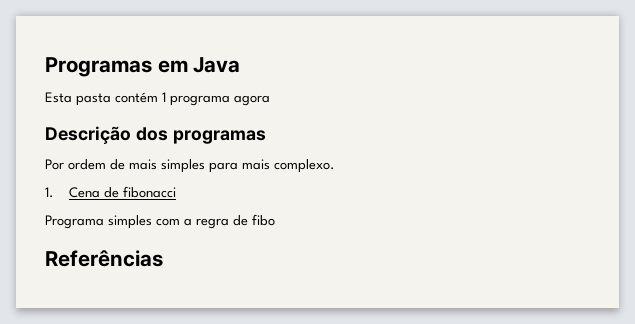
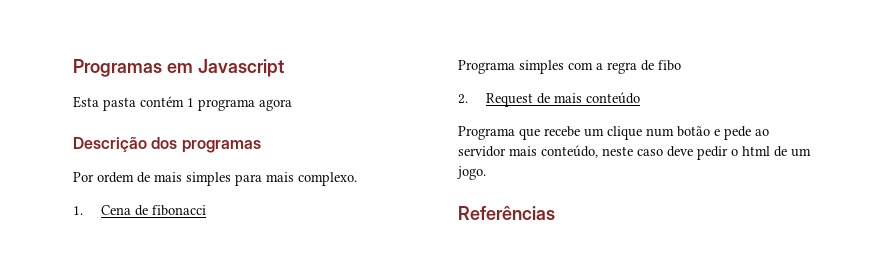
[193,57,241,73] Java -> [197,59,284,77] Javascript
(275, 220) none -> [458,92,641,107] [458,126,769,140] [458,145,811,160] [457,166,486,180] // 2. Request de mais conteúdo // Programa que recebe um clique num botão e pede ao servidor mais conteúdo, neste caso deve pedir o html de um jogo.

